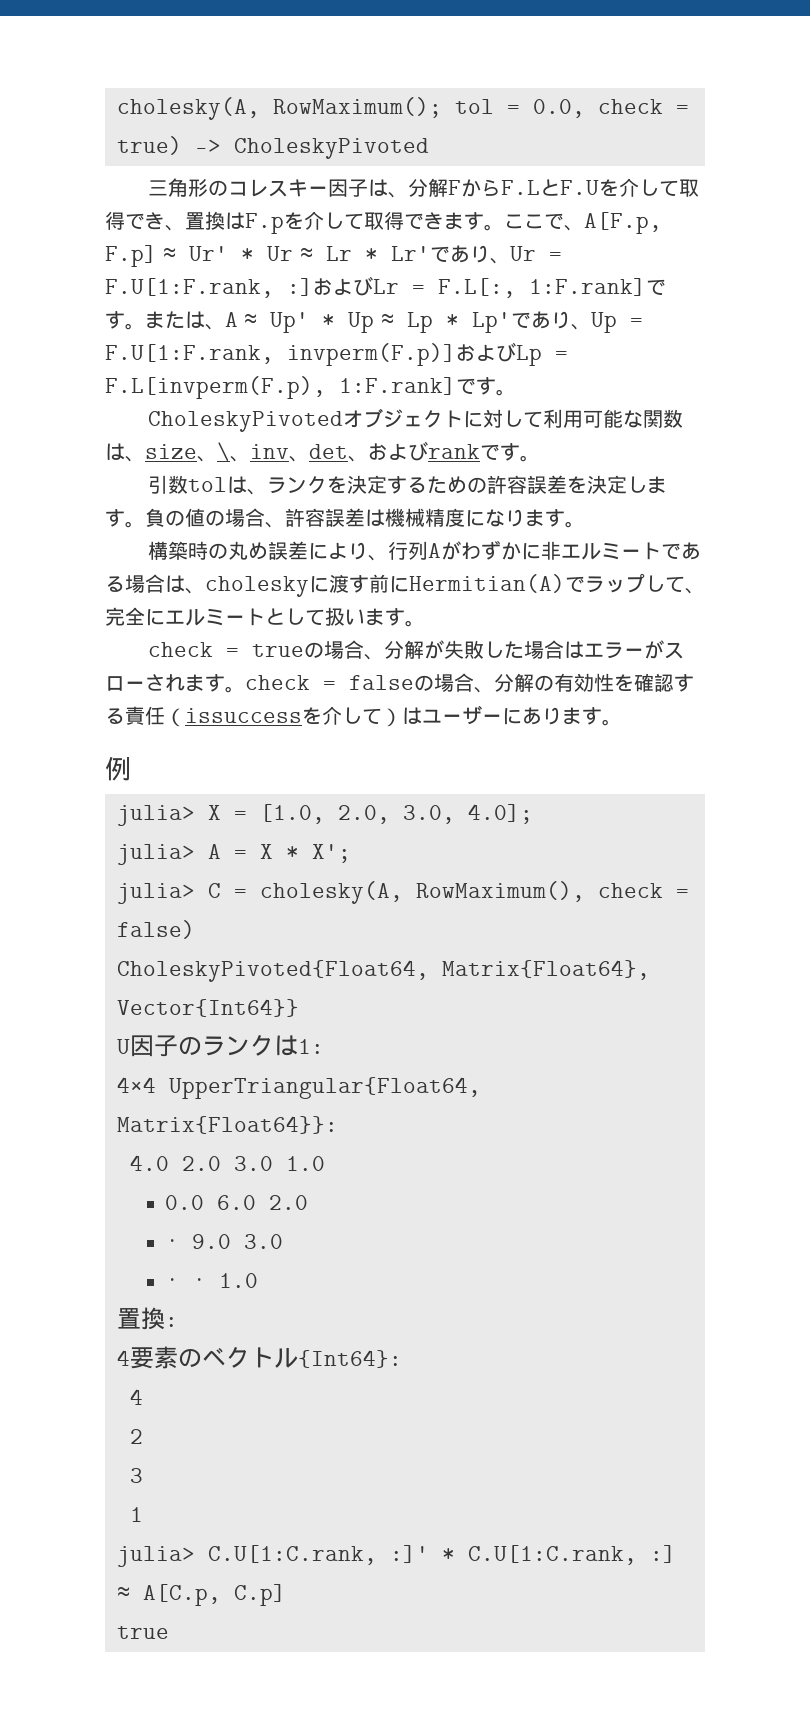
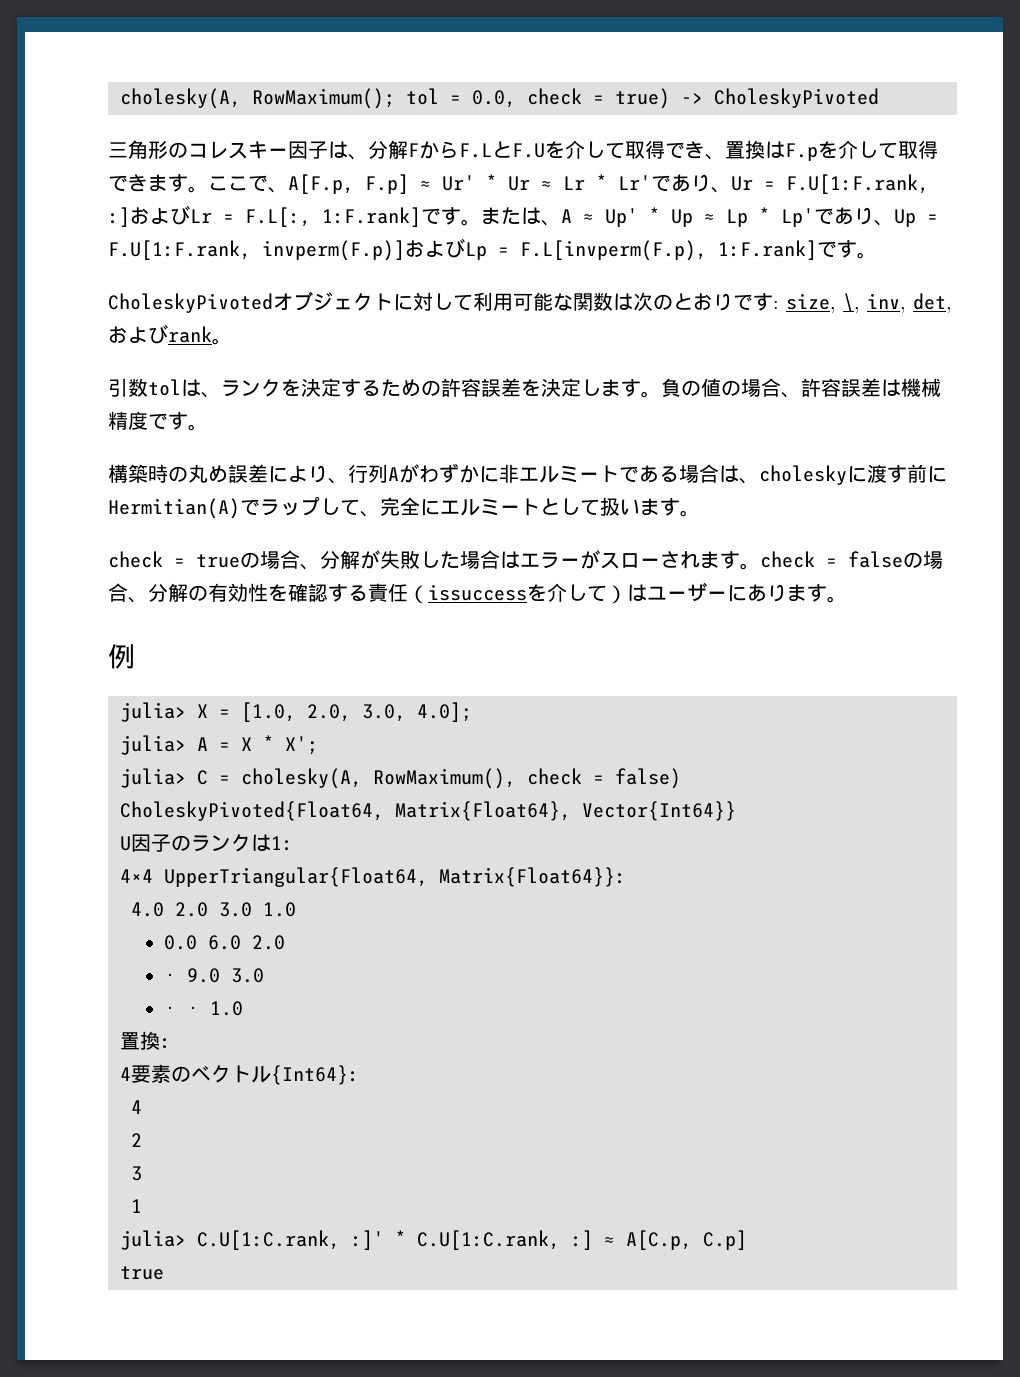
[125,442,368,462] 、size、\、inv、det、 -> [633,292,952,313] 次のとおりです: size, \, inv, det,
[480,443,520,461] です -> (212, 334) none
[465,509,545,527] になりま -> [148,413,168,430] で

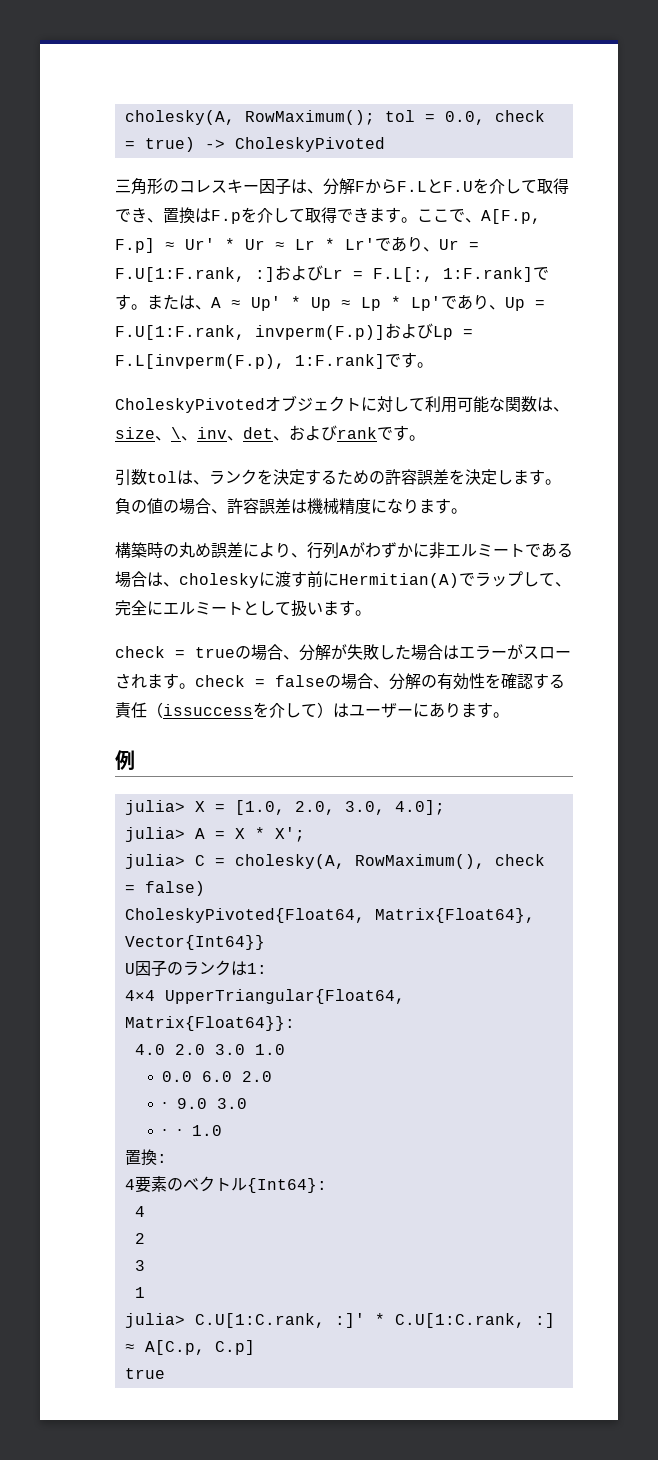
[633,292,952,313] 次のとおりです: size, \, inv, det, -> [553,407,569,412] [115,427,289,441] 、size、\、inv、det、
(212, 334) none -> [377,425,409,441] です
[148,413,168,430] で -> [371,498,435,514] になりま

